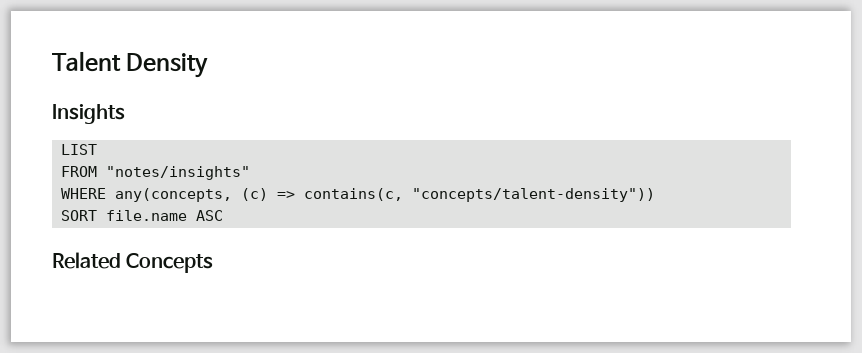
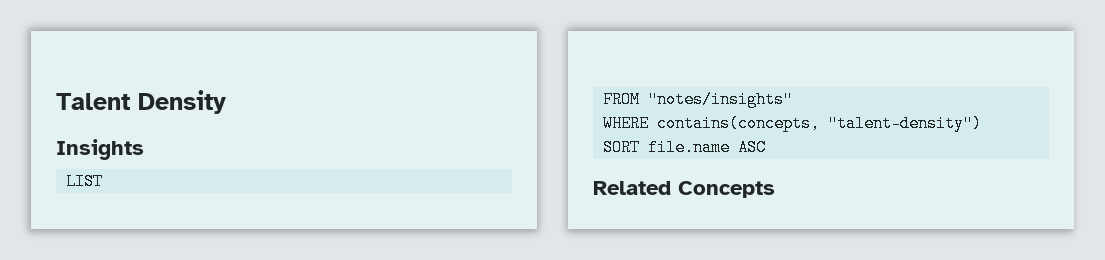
[114,188,655,202] any(concepts, (c) => contains(c, "concepts/talent-density")) -> [656,115,982,132] contains(concepts, "talent-density")

